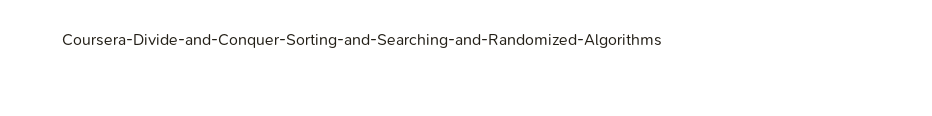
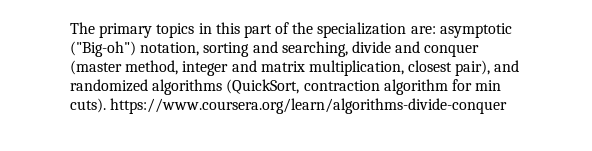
[62,34,662,48] Coursera-Divide-and-Conquer-Sorting-and-Searching-and-Randomized-Algorithms -> [70,22,512,38] [70,41,480,57] [70,60,520,76] [70,79,502,95] [70,98,508,114] The primary topics in this part of the specialization are: asymptotic ("Big-oh") notation, sorting and searching, divide and conquer (master method, integer and matrix multiplication, closest pair), and randomized algorithms (QuickSort, contraction algorithm for min cuts). https://www.coursera.org/learn/algorithms-divide-conquer

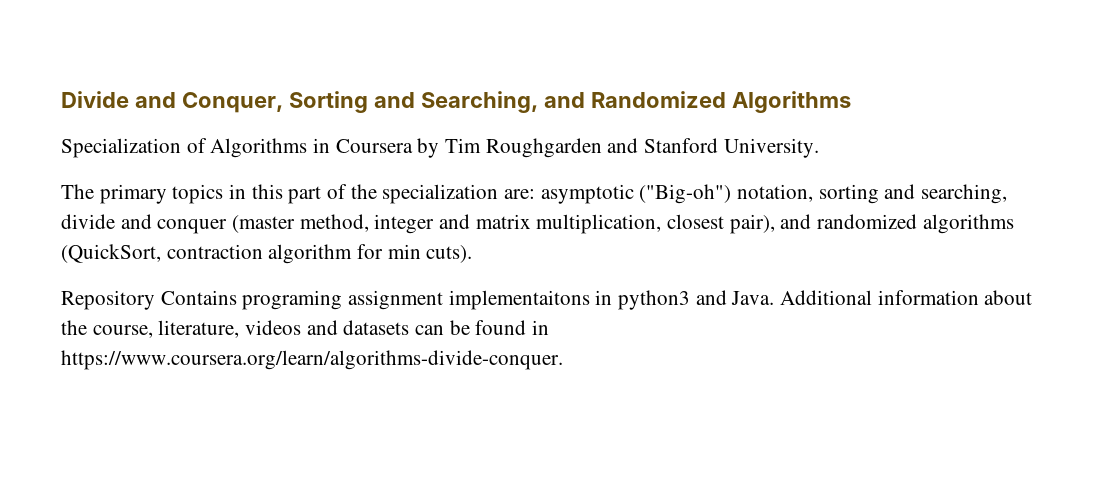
(70, 28) none -> [61,91,851,113] [61,138,819,158] Divide and Conquer, Sorting and Searching, and Randomized Algorithms // Specialization of Algorithms in Coursera by Tim Roughgarden and Stanford University. //
[110,98,508,114] https://www.coursera.org/learn/algorithms-divide-conquer -> [61,290,1033,310] [61,320,550,338] [61,350,563,370] // Repository Contains programing assignment implementaitons in python3 and Java. Additional information about the course, literature, videos and datasets can be found in https://www.coursera.org/learn/algorithms-divide-conquer.

